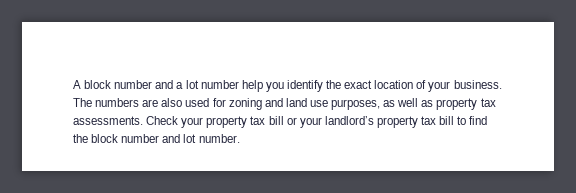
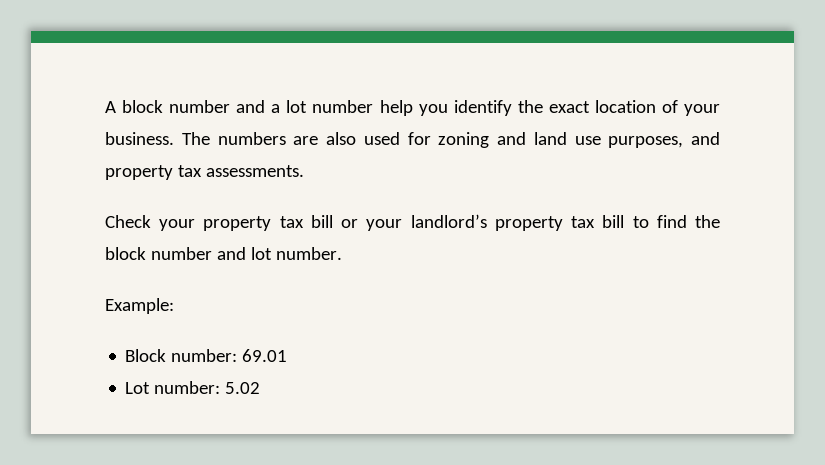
[383,98,434,107] as well as -> [691,132,720,145] and
(143, 120) none -> (304, 171) //
(240, 138) none -> [105,298,174,314] [125,349,288,362] [125,381,261,394] // Example: // Block number: 69.01 // Lot number: 5.02

